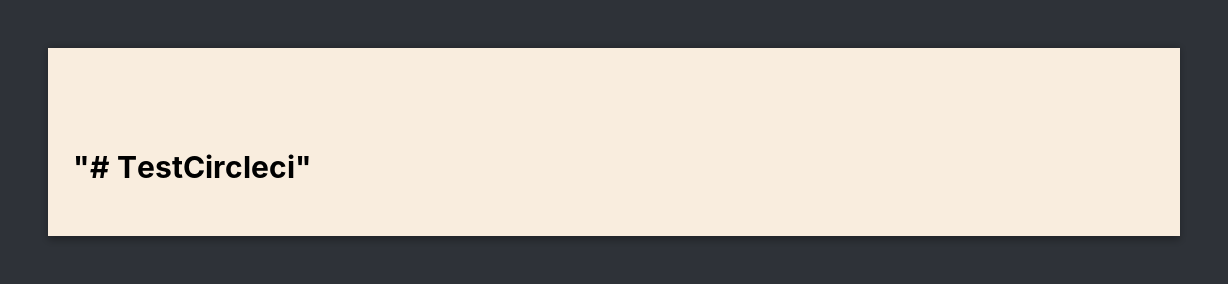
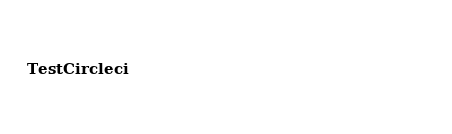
[73,154,313,178] "# TestCircleci" -> [27,63,129,74] TestCircleci

